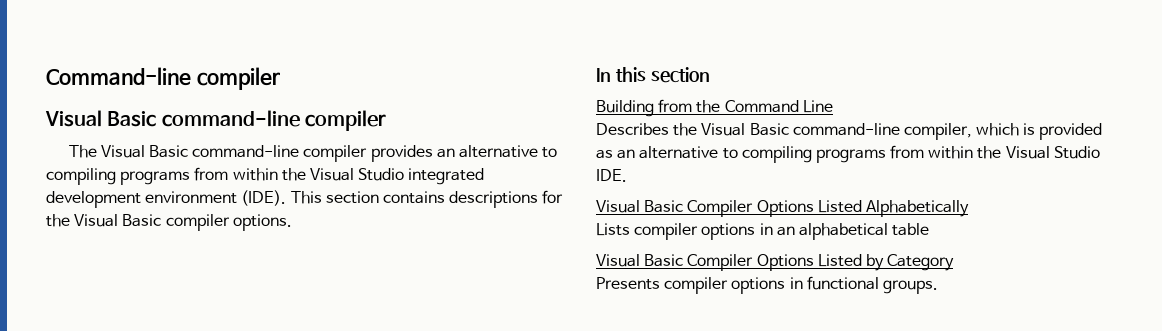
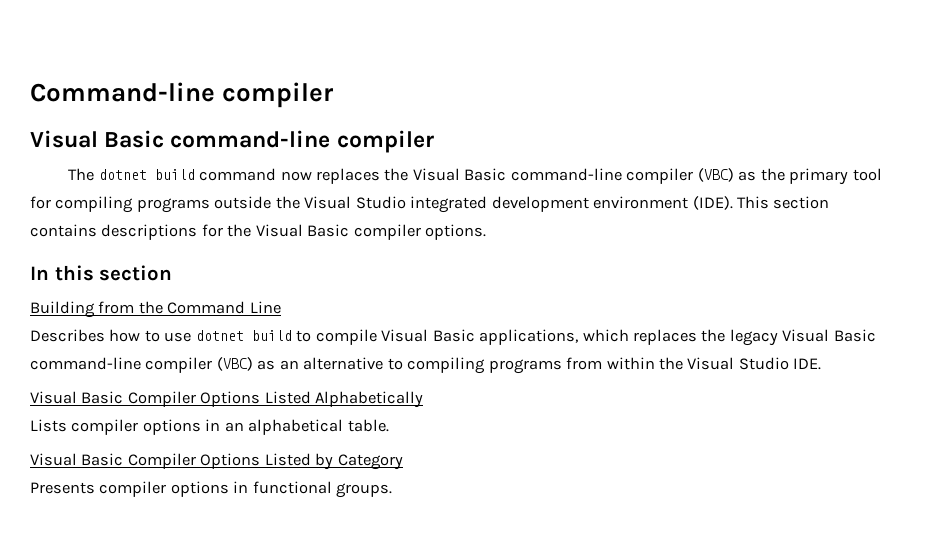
[100,145,558,162] [46,167,278,185] Visual Basic command-line compiler provides an alternative to compiling programs from within -> [98,168,882,185] [30,196,272,213] dotnet build command now replaces the Visual Basic command-line compiler (VBC) as the primary tool for compiling programs outside
[673,123,1103,140] the Visual Basic command-line compiler, which is provided -> [109,329,876,346] [30,357,253,373] how to use dotnet build to compile Visual Basic applications, which replaces the legacy Visual Basic command-line compiler (VBC)
[892,223,930,236] table -> [347,419,389,432] table.

